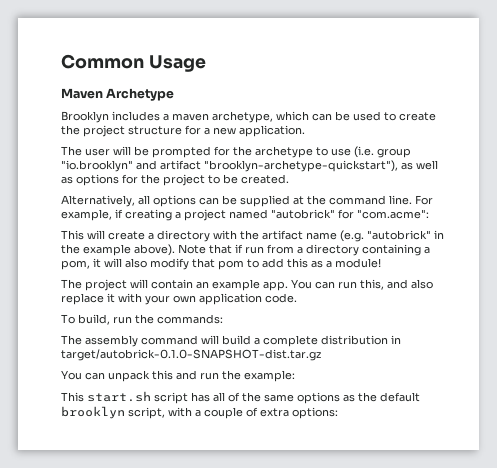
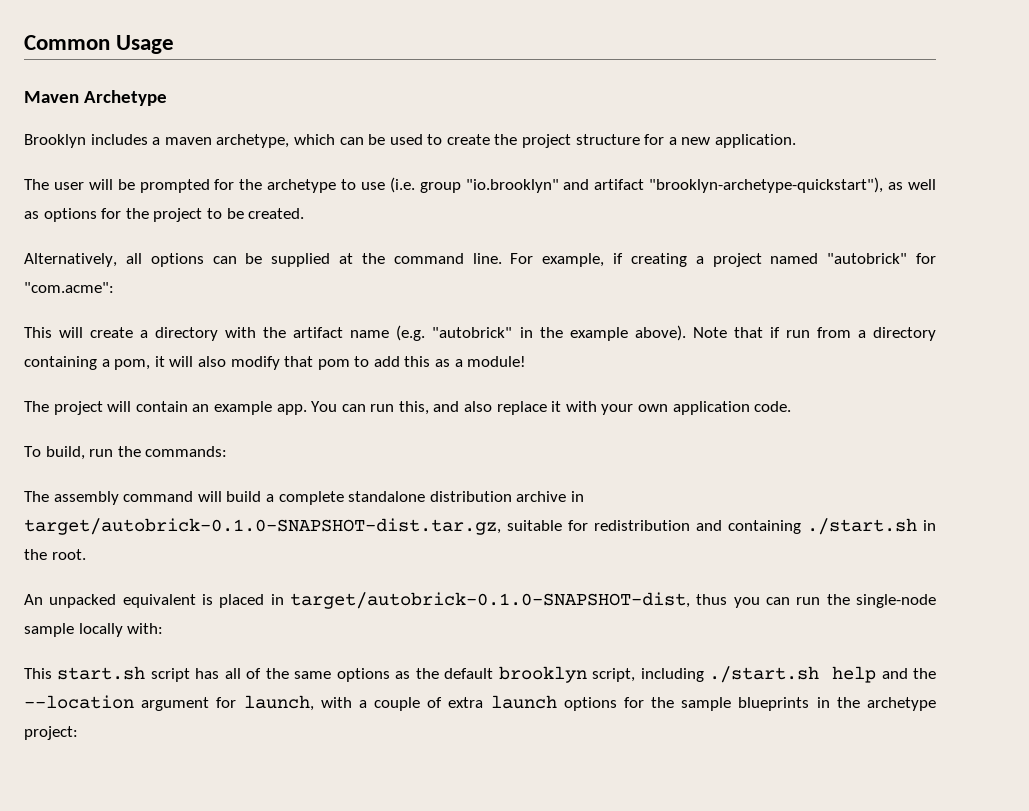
[321,335,401,345] [61,349,321,361] [61,370,295,382] distribution in target/autobrick-0.1.0-SNAPSHOT-dist.tar.gz // You can unpack this and run the example: -> [348,491,584,502] [24,518,936,535] [24,549,86,560] [24,592,937,609] [24,623,164,637] standalone distribution archive in target/autobrick-0.1.0-SNAPSHOT-dist.tar.gz, suitable for redistribution and containing ./start.sh in the root. // An unpacked equivalent is placed in target/autobrick-0.1.0-SNAPSHOT-dist, thus you can run the single-node sample locally with:
(165, 413) none -> [640,666,937,683] [24,695,314,711] including ./start.sh help and the --location argument for launch,
[292,407,338,419] options: -> [490,695,936,711] [24,726,78,740] launch options for the sample blueprints in the archetype project:

